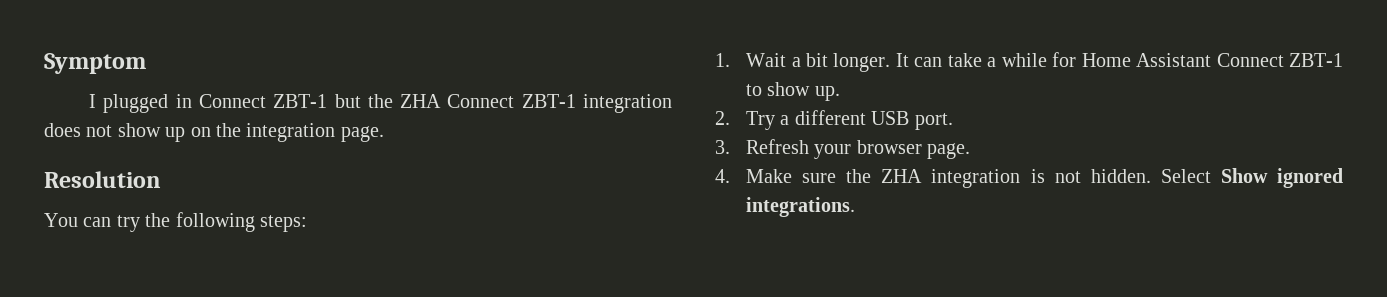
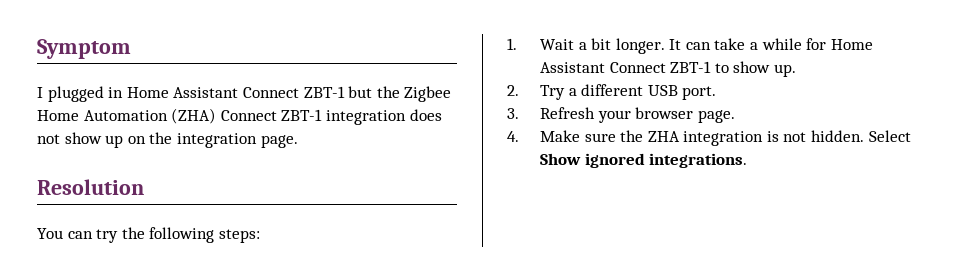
(192, 101) none -> [126,87,239,98] Home Assistant
[400,94,442,108] ZHA -> [404,86,452,102] [37,108,217,124] Zigbee Home Automation (ZHA)

